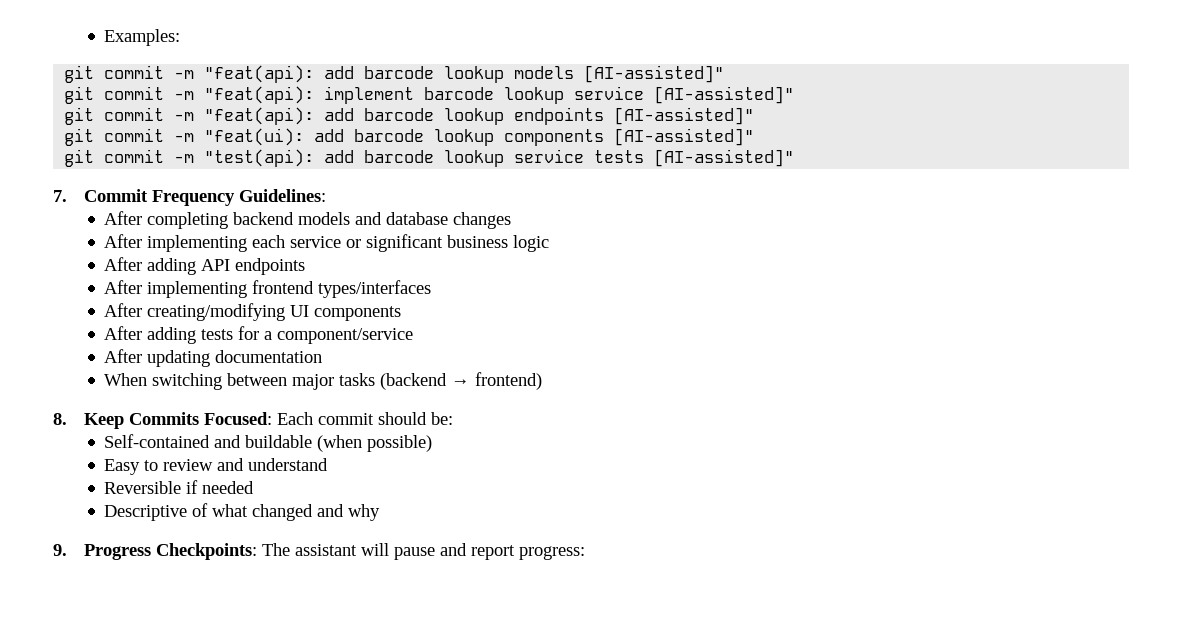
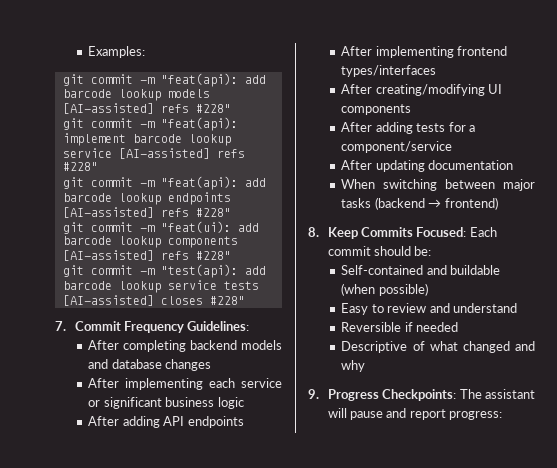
[584,65,725,83] [AI-assisted]" -> [62,103,231,114] [AI-assisted] refs #228"
[654,86,795,104] [AI-assisted]" -> [118,148,245,159] [62,162,98,171] [AI-assisted] refs #228"
[614,107,755,125] [AI-assisted]" -> [62,207,231,218] [AI-assisted] refs #228"
[614,128,755,146] [AI-assisted]" -> [62,250,231,261] [AI-assisted] refs #228"
[654,149,795,167] [AI-assisted]" -> [62,295,245,306] [AI-assisted] closes #228"

